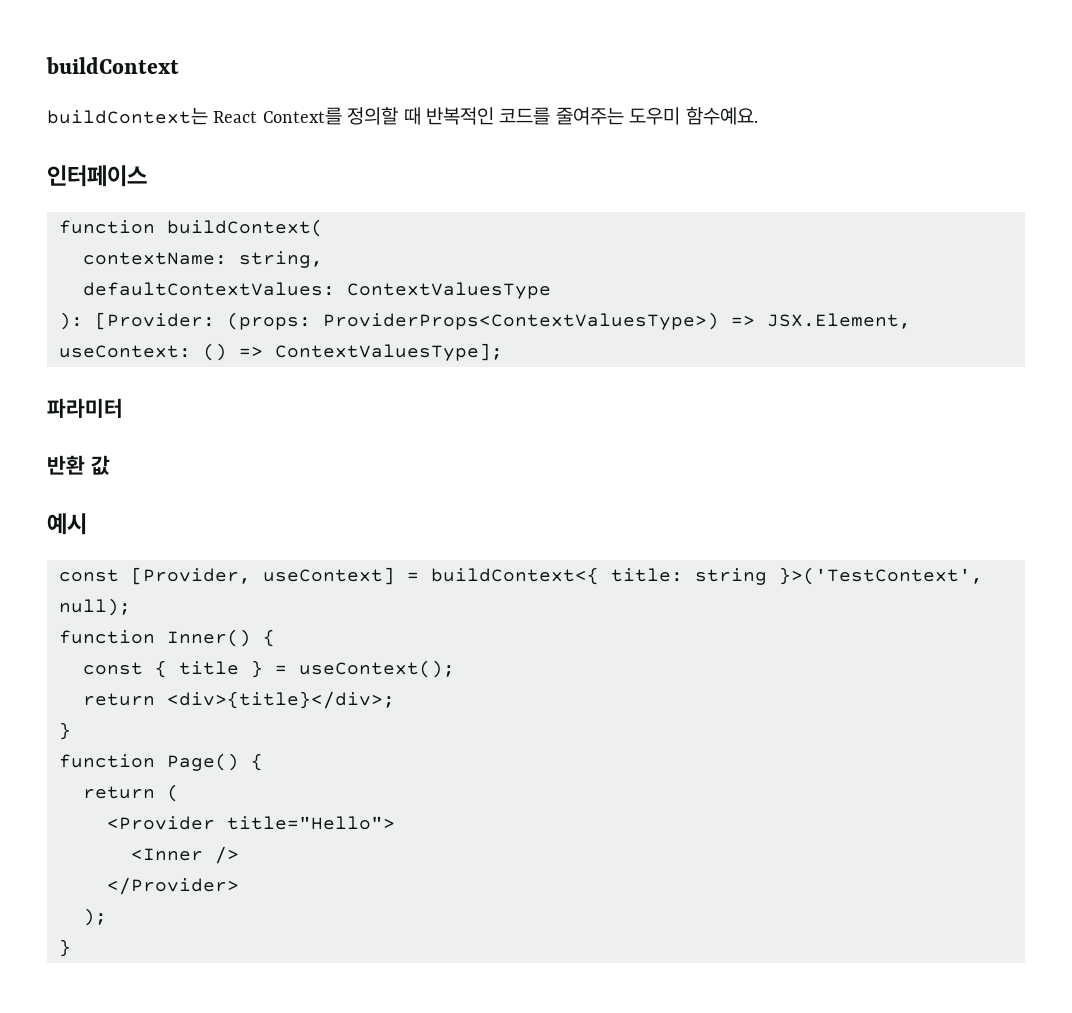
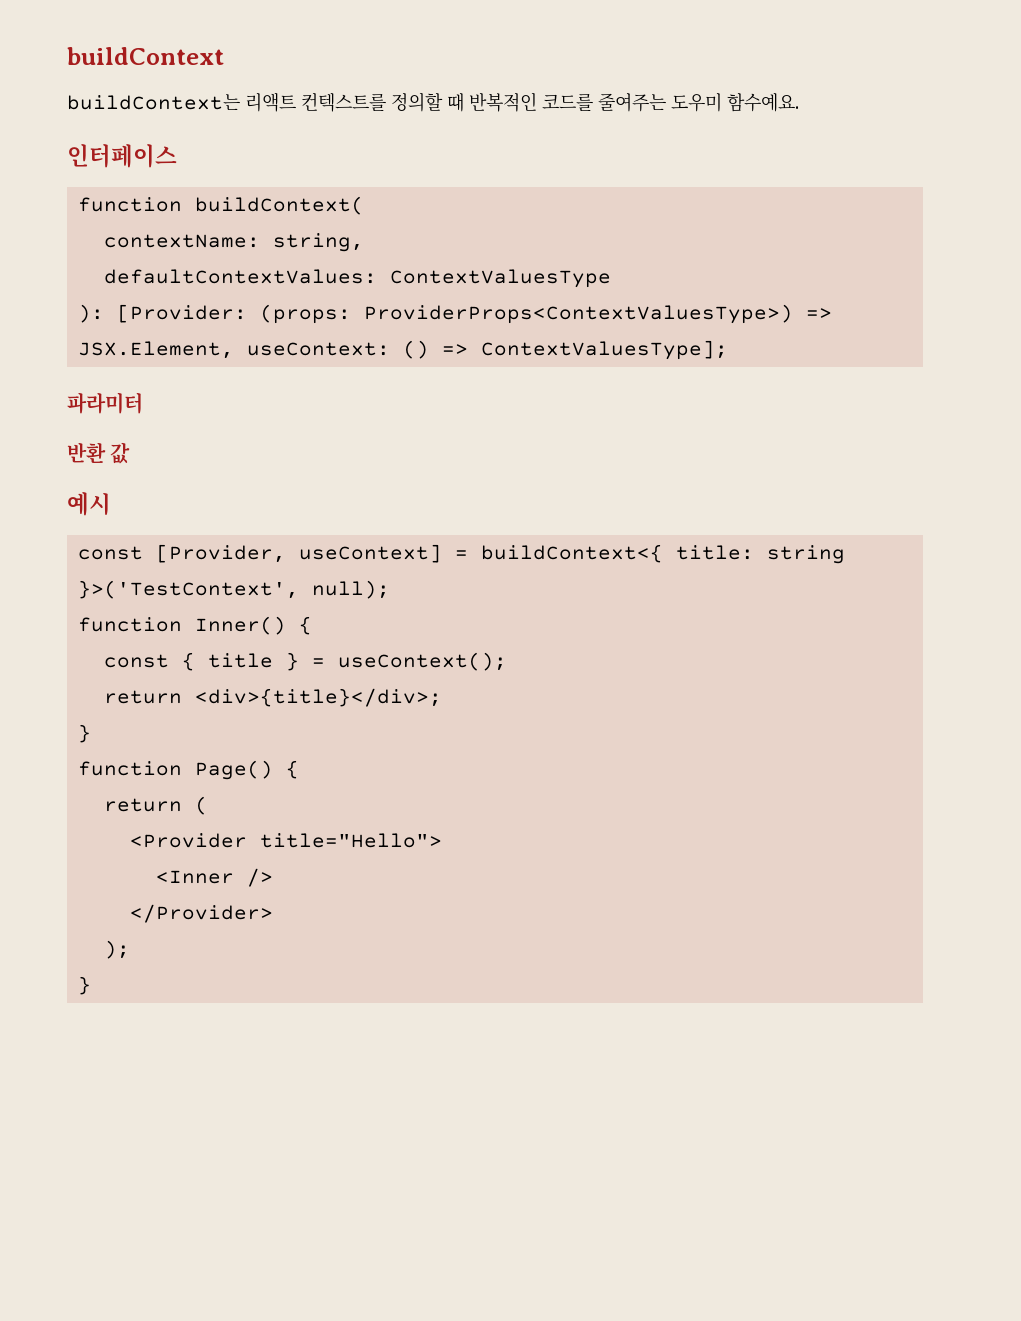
[213,107,342,125] React Context를 -> [245,92,386,112] 리액트 컨텍스트를

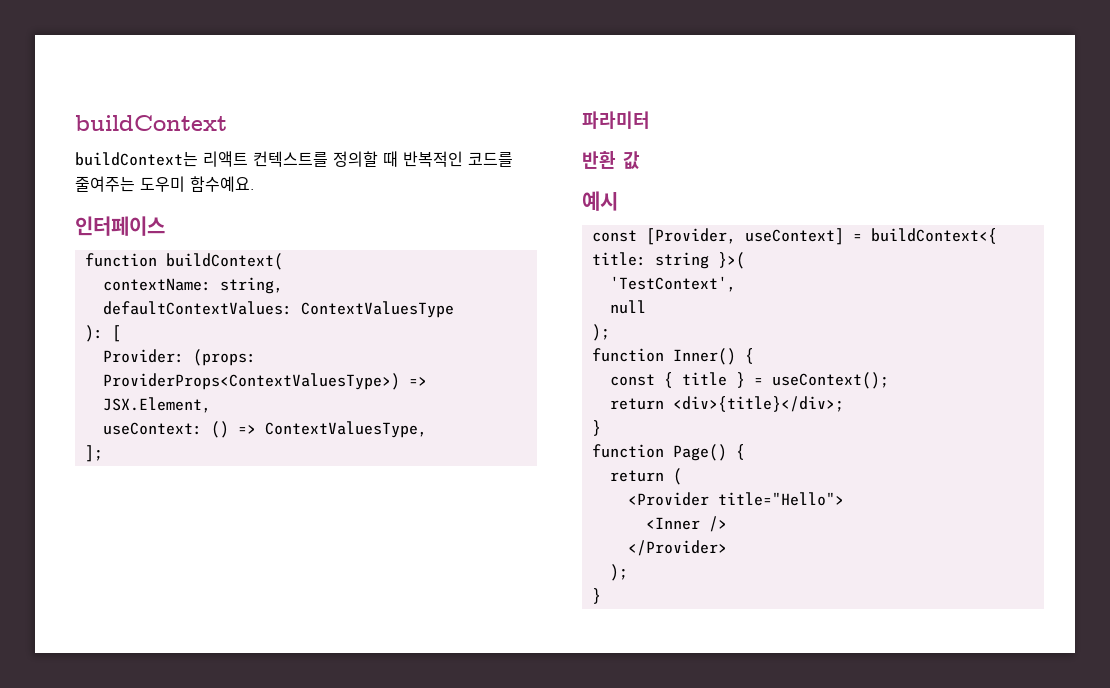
[116,304,247,323] [Provider: -> [111,325,121,342] [102,349,184,363] [ // Provider:
(234, 350) none -> (211, 405) //
[480,340,728,360] ContextValuesType]; -> [264,421,427,438] [84,445,103,462] ContextValuesType, // ];
[77,580,390,599] }>('TestContext', null); -> [717,252,745,269] [609,276,736,292] [609,300,646,314] [591,324,610,341] }>( // 'TestContext', // null // );

